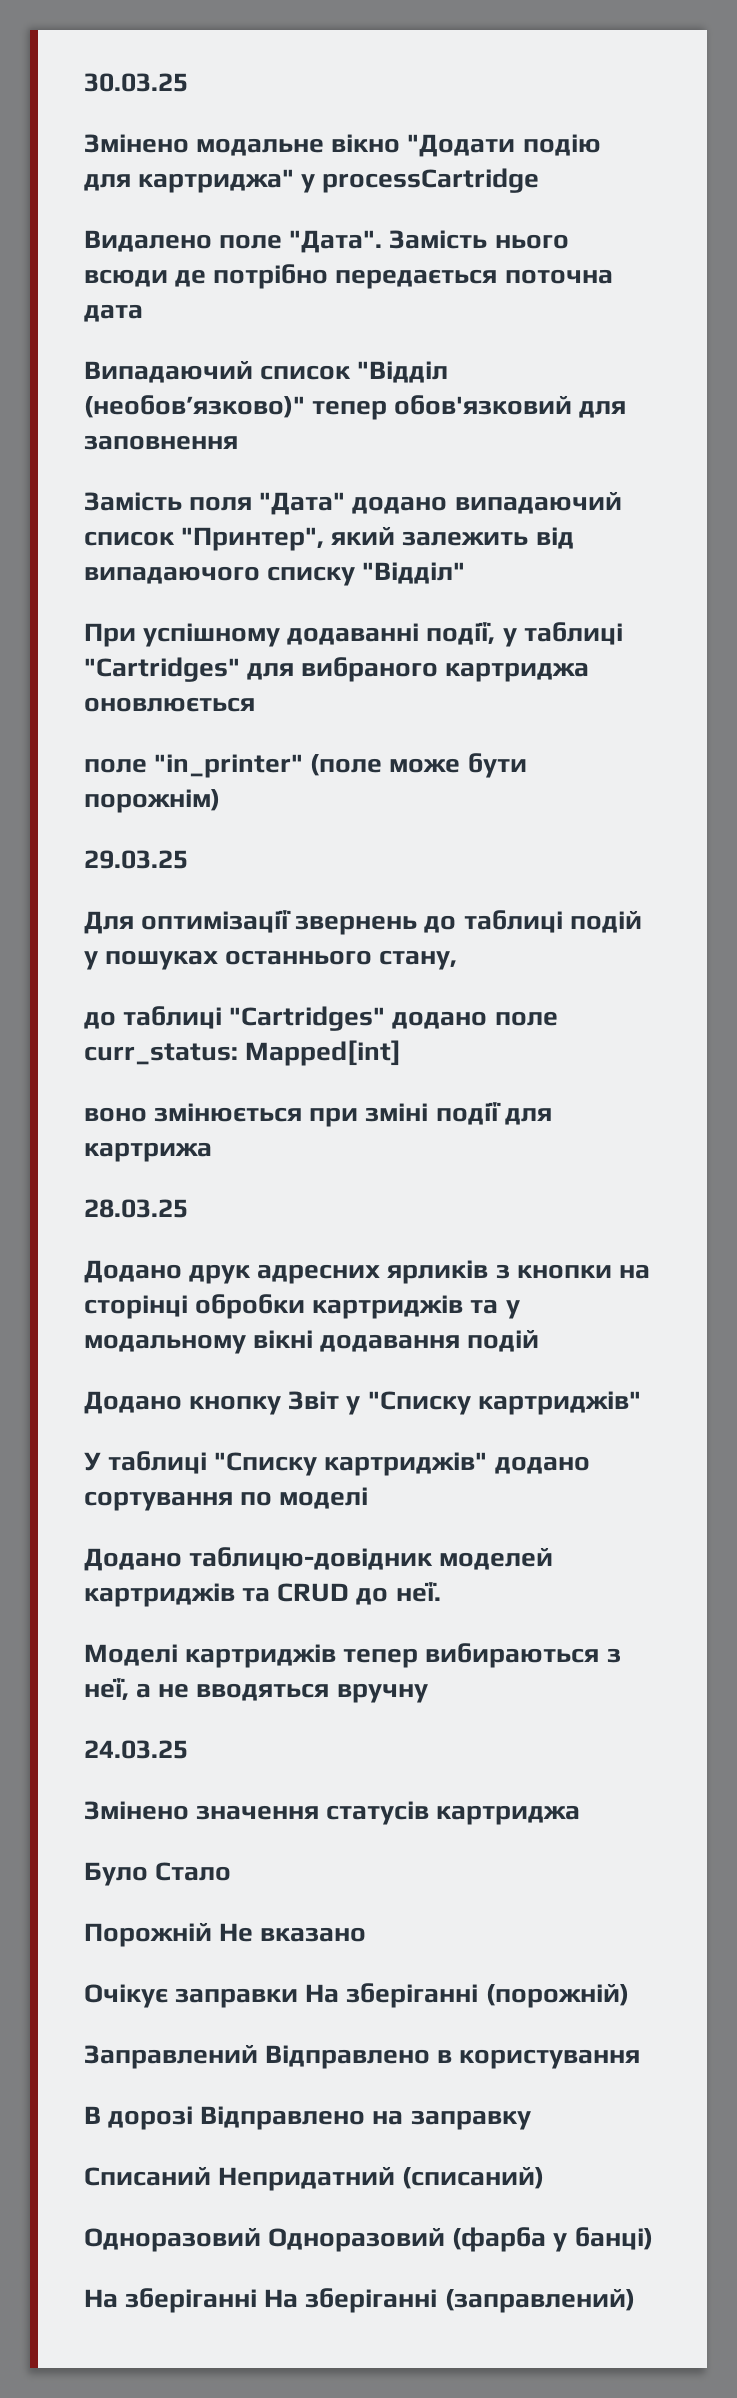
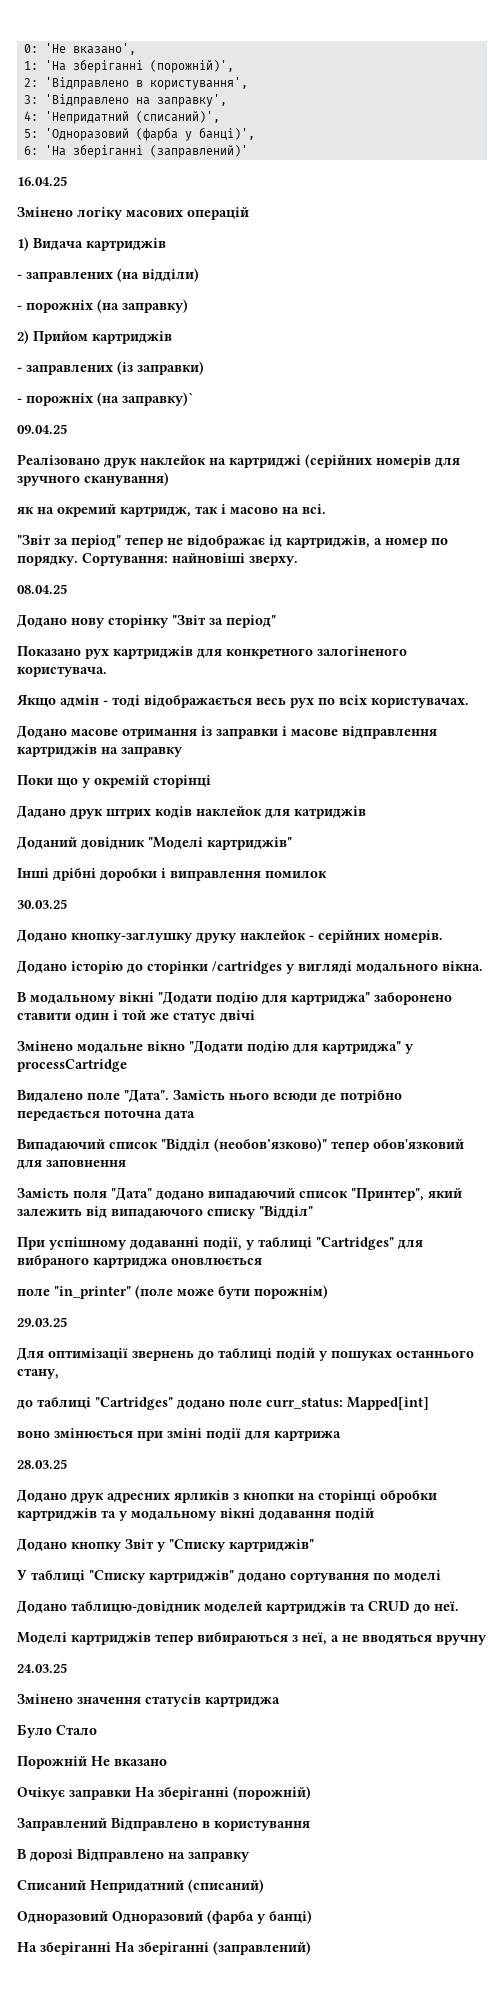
[84,73,188,92] 30.03.25 -> [23,43,136,55] [23,59,234,73] [23,77,248,90] [23,94,227,107] [23,111,220,124] [23,127,255,141] [23,144,248,158] [17,176,67,186] [17,206,249,220] [17,237,166,251] [17,268,199,282] [17,299,188,313] [17,330,172,344] [17,361,204,375] [17,392,194,406] [17,424,67,434] [17,454,460,468] [17,472,169,486] [17,503,326,517] [17,535,448,548] [17,552,298,566] [17,584,67,594] [17,615,276,628] [17,646,407,659] [17,666,107,677] [17,694,469,708] [17,726,437,739] [17,744,183,757] [17,774,211,788] [17,805,366,819] [17,836,292,850] [17,868,327,881] [17,899,67,909] [17,929,443,943] [17,961,483,974] [17,992,452,1005] [17,1009,255,1023] 0: 'Не вказано', // 1: 'На зберіганні (порожній)', // 2: 'Відправлено в користування', // 3: 'Відправлено на заправку', // 4: 'Непридатний (списаний)', // 5: 'Одноразовий (фарба у банці)', // 6: 'На зберіганні (заправлений)' // 16.04.25 // Змінено логіку масових операцій // 1) Видача картриджів // - заправлених (на відділи) // - порожніх (на заправку) // 2) Прийом картриджів // - заправлених (із заправки) // - порожніх (на заправку)` // 09.04.25 // Реалізовано друк наклейок на картриджі (серійних номерів для зручного сканування) // як на окремий картридж, так і масово на всі. // "Звіт за період" тепер не відображає ід картриджів, а номер по порядку. Сортування: найновіші зверху. // 08.04.25 // Додано нову сторінку "Звіт за період" // Показано рух картриджів для конкретного залогіненого користувача. // Якщо адмін - тоді відображається весь рух по всіх користувачах. // Додано масове отримання із заправки і масове відправлення картриджів на заправку // Поки що у окремій сторінці // Дадано друк штрих кодів наклейок для катриджів // Доданий довідник "Моделі картриджів" // Інші дрібні доробки і виправлення помилок // 30.03.25 // Додано кнопку-заглушку друку наклейок - серійних номерів. // Додано історію до сторінки /cartridges у вигляді модального вікна. // В модальному вікні "Додати подію для картриджа" заборонено ставити один і той же статус двічі

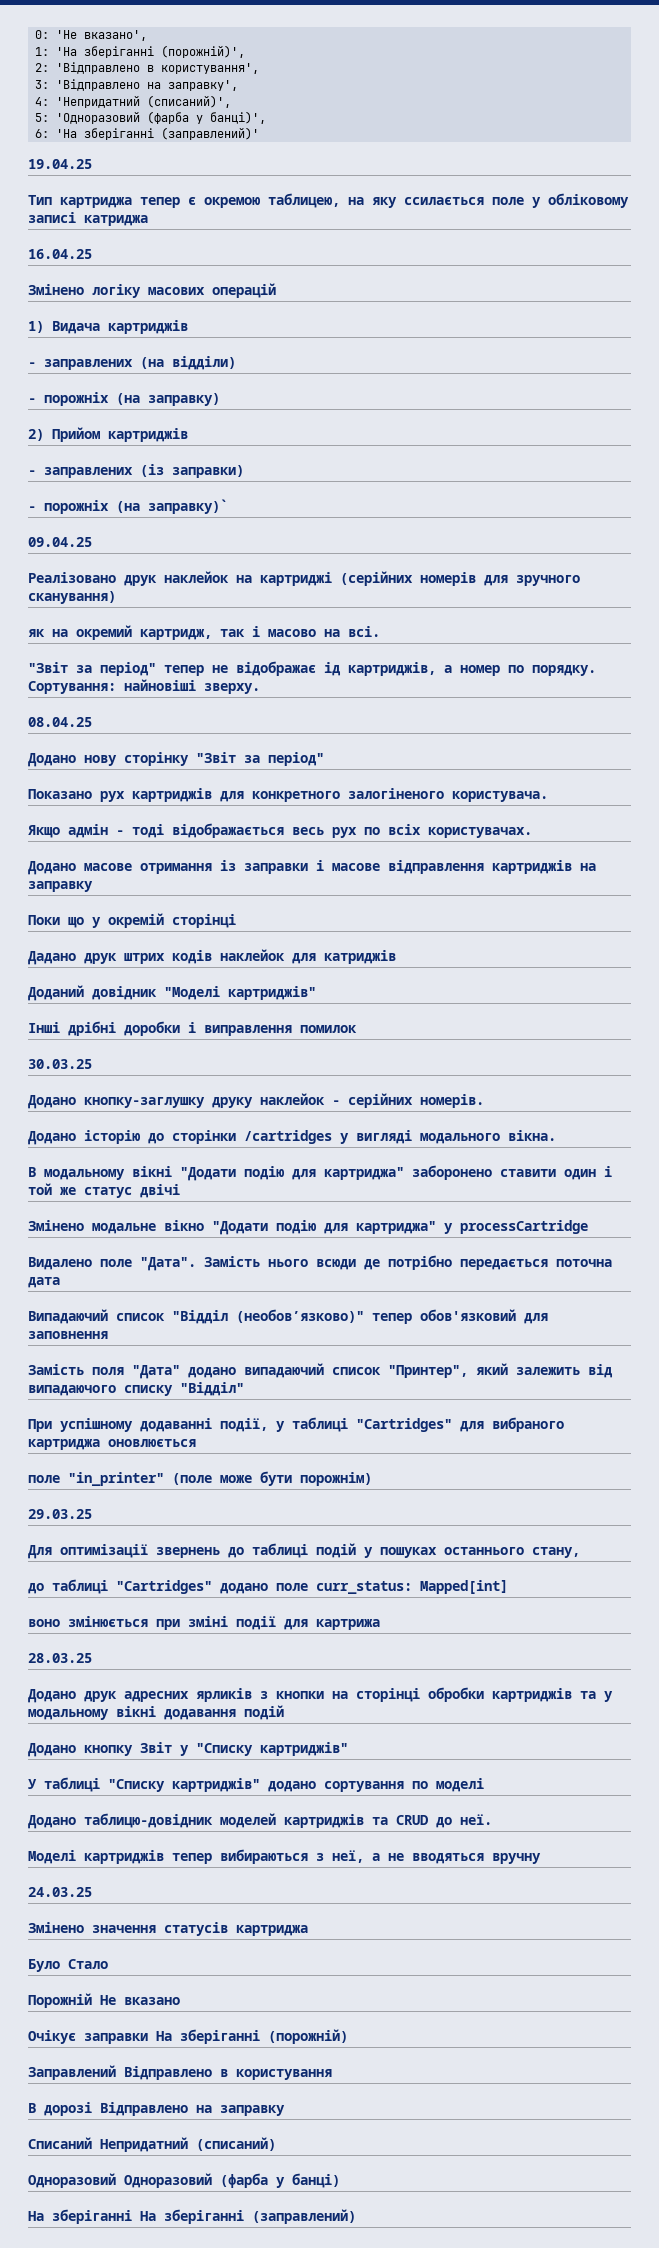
(248, 151) none -> [28,159,92,169] [28,193,629,208] [28,212,148,226] // 19.04.25 // Тип картриджа тепер є окремою таблицею, на яку ссилається поле у обліковому записі катриджа

